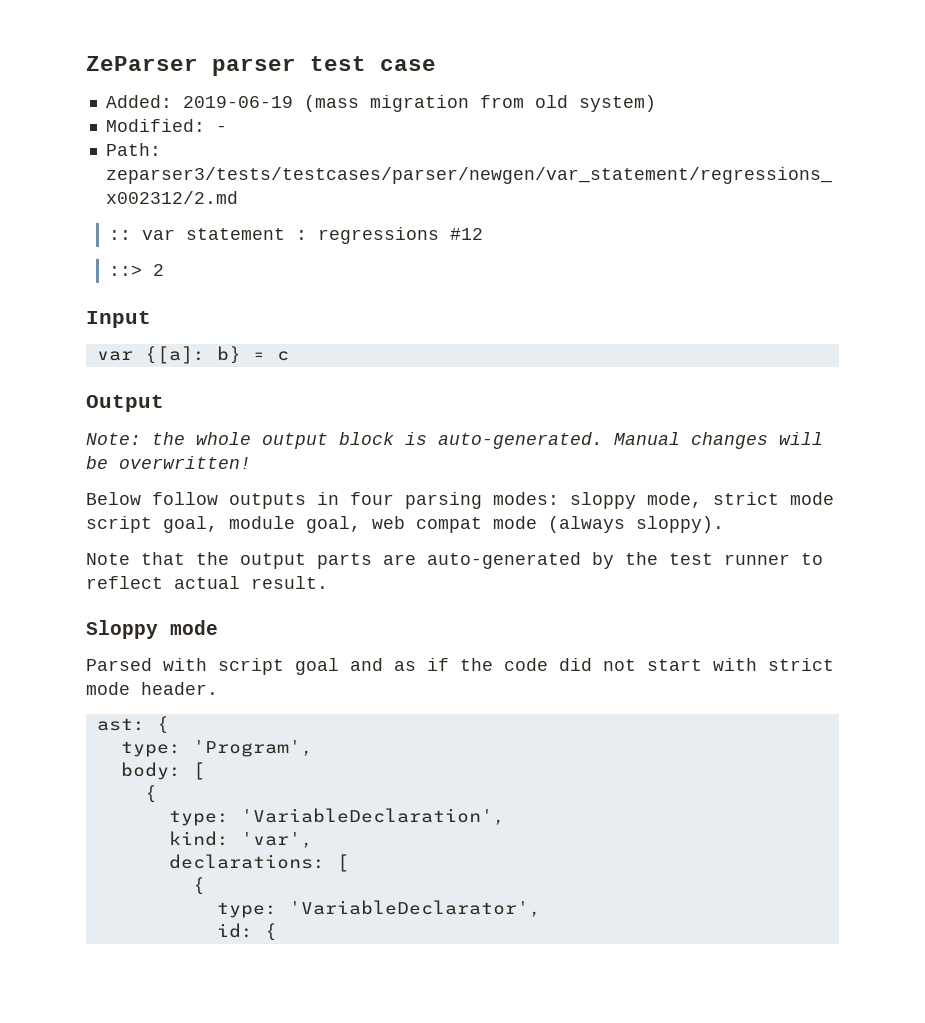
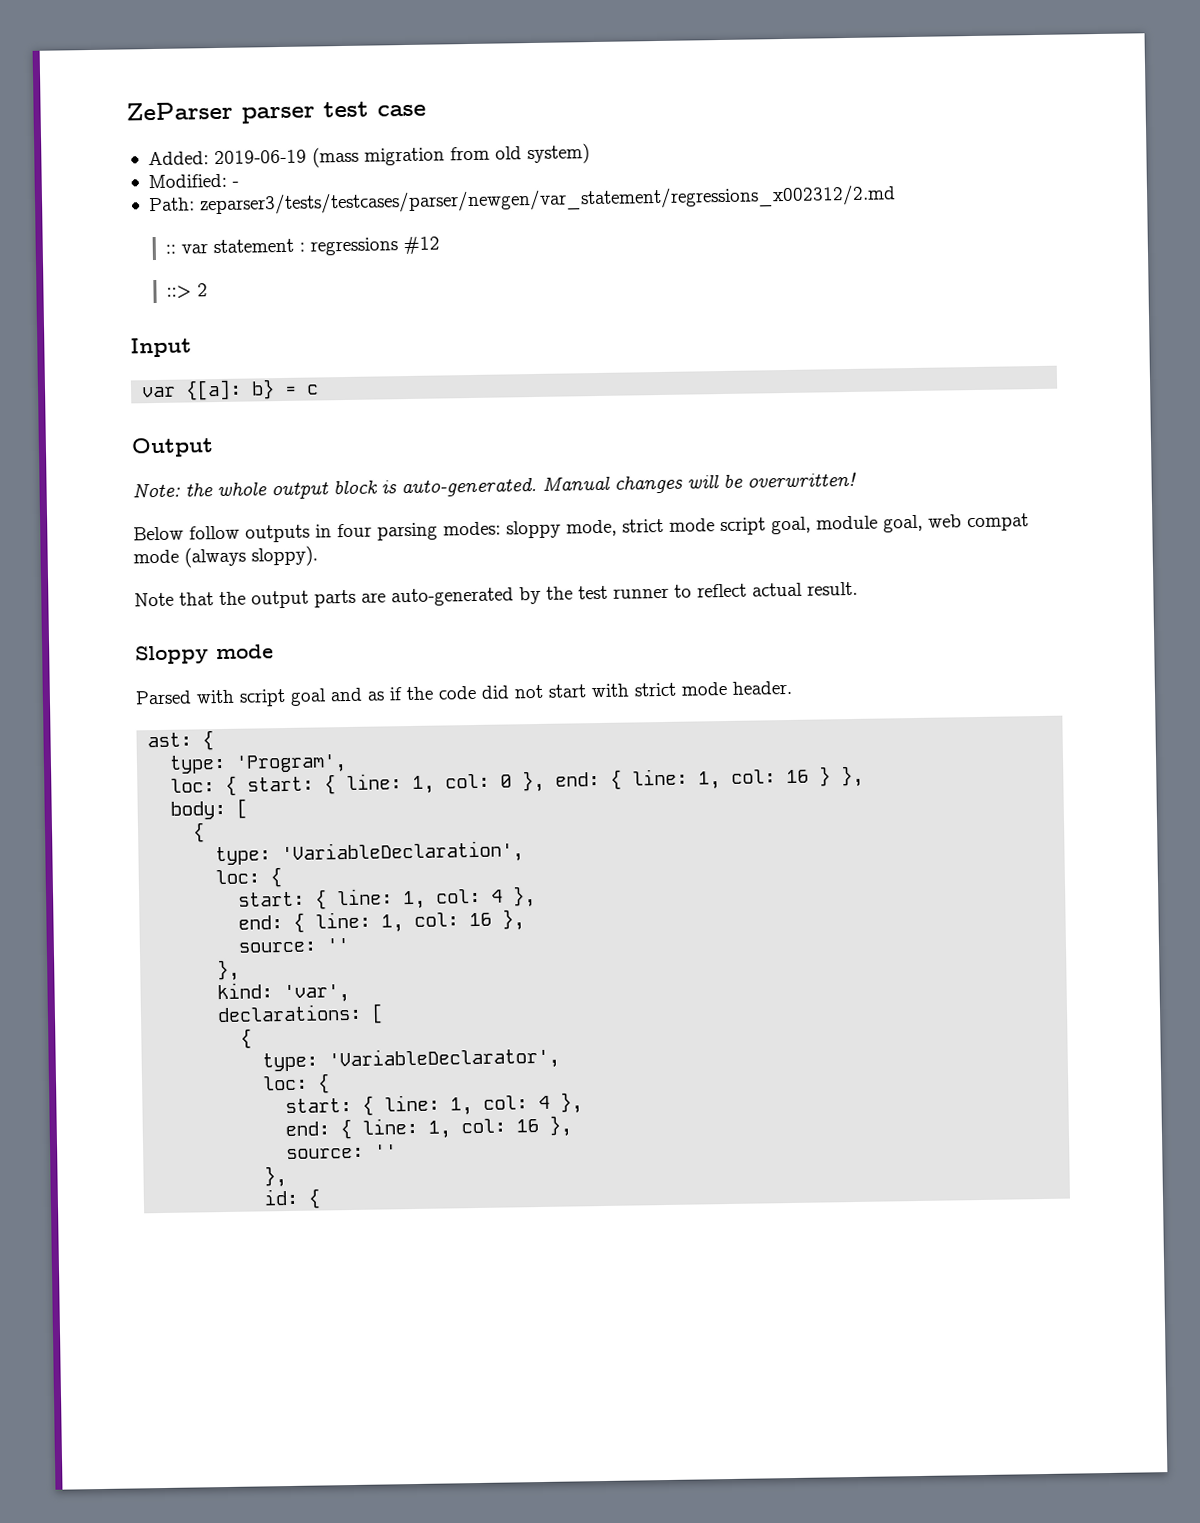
(313, 748) none -> [170,765,865,796] // loc: { start: { line: 1, col: 0 }, end: { line: 1, col: 16 } },
(505, 816) none -> [215,867,283,888] [238,886,537,910] [238,909,526,933] [238,937,350,953] [217,959,241,982] // loc: { // start: { line: 1, col: 4 }, // end: { line: 1, col: 16 }, // source: '' // },
(541, 908) none -> [262,1073,331,1094] [285,1092,584,1116] [285,1115,573,1140] [286,1144,398,1160] [264,1166,288,1188] // loc: { // start: { line: 1, col: 4 }, // end: { line: 1, col: 16 }, // source: '' // },

